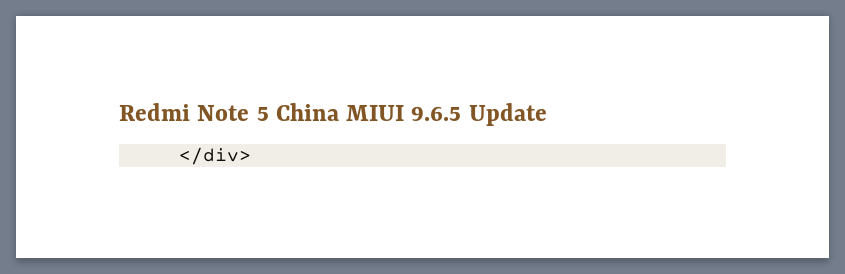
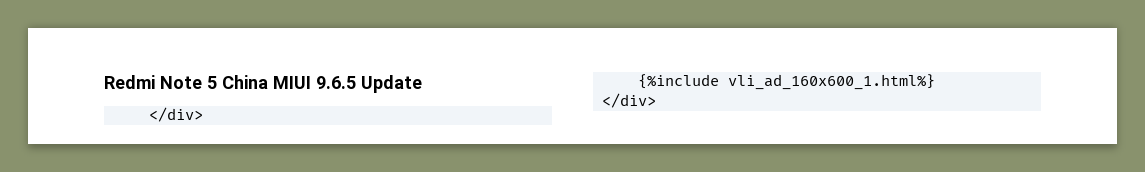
(251, 156) none -> [637,74,935,90] [601,93,656,108] // {%include vli_ad_160x600_1.html%} // </div>

